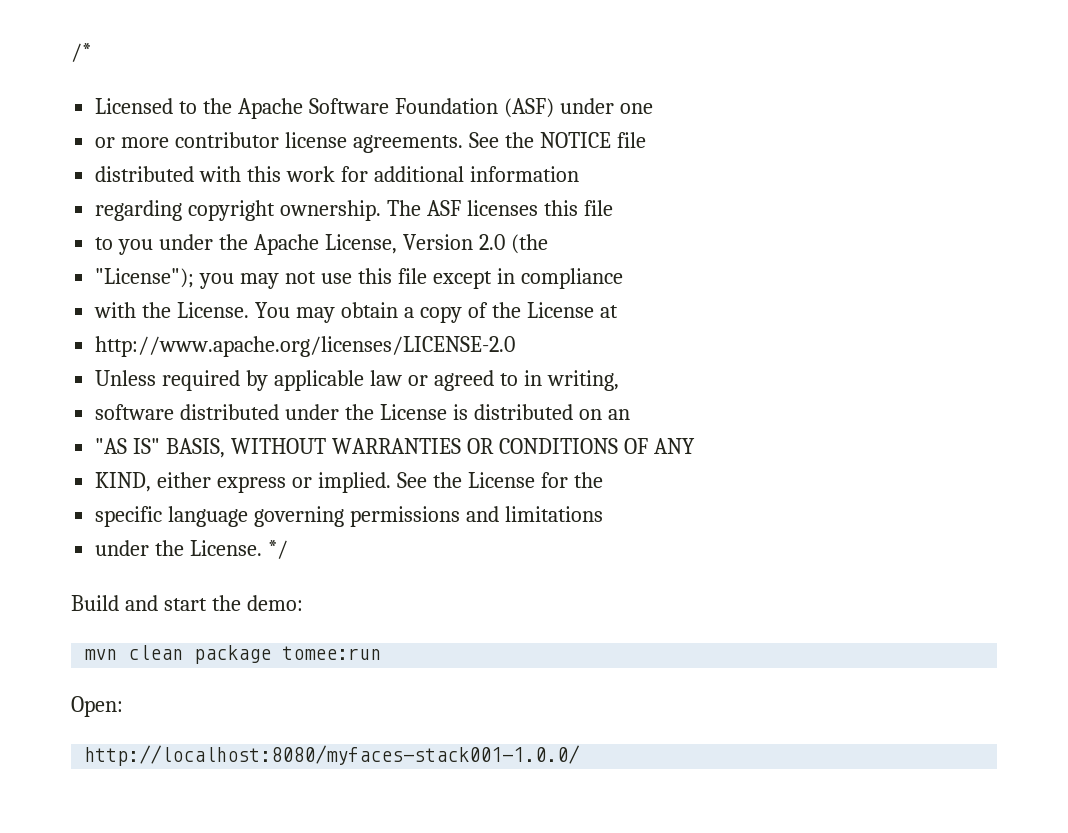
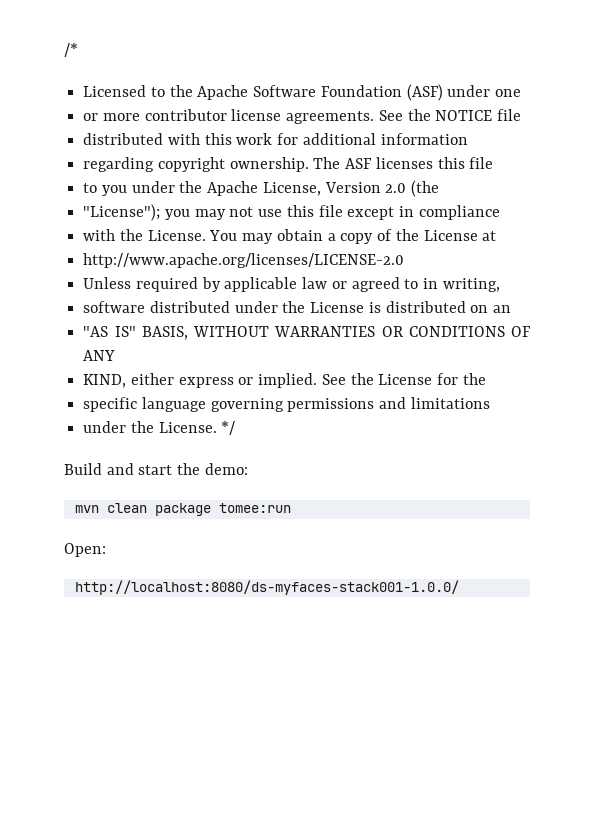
[84,745,581,766] http://localhost:8080/myfaces-stack001-1.0.0/ -> [74,580,459,595] http://localhost:8080/ds-myfaces-stack001-1.0.0/

